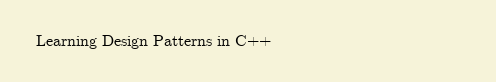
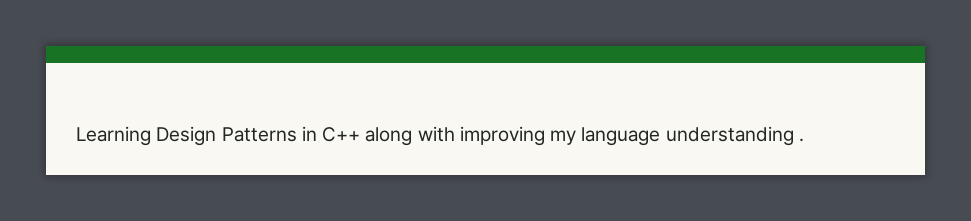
(271, 40) none -> [365,126,804,146] along with improving my language understanding .

